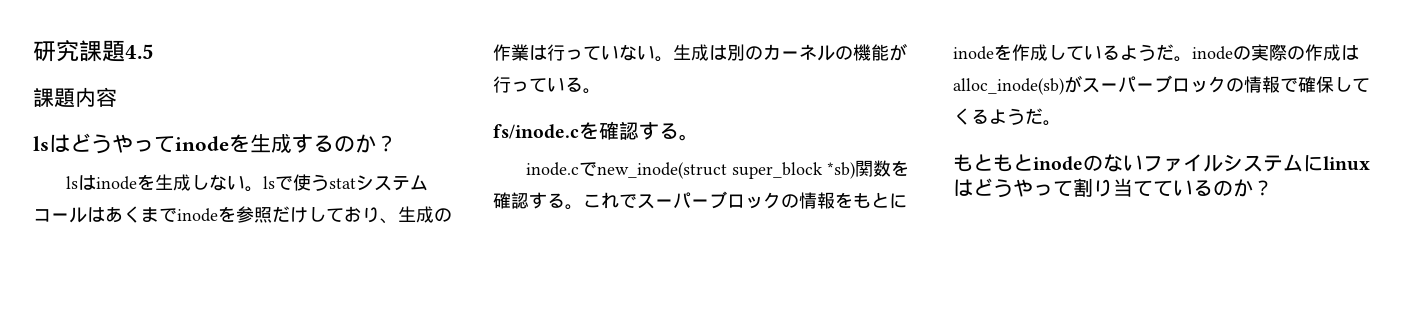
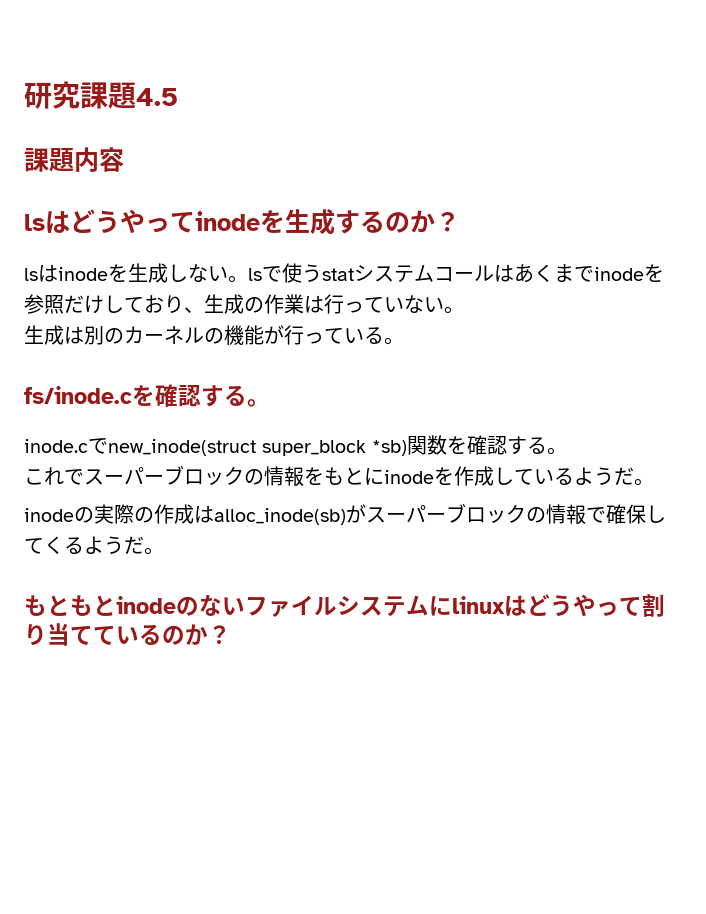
(673, 59) none -> (464, 310) //
(583, 207) none -> (567, 451) //
(1192, 59) none -> (654, 482) //

